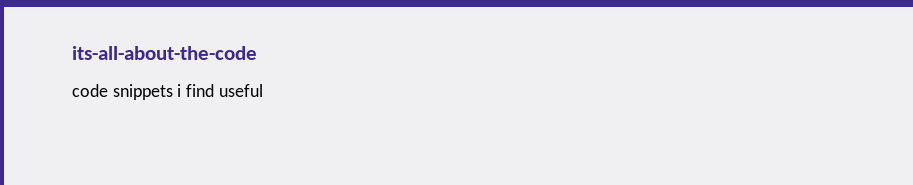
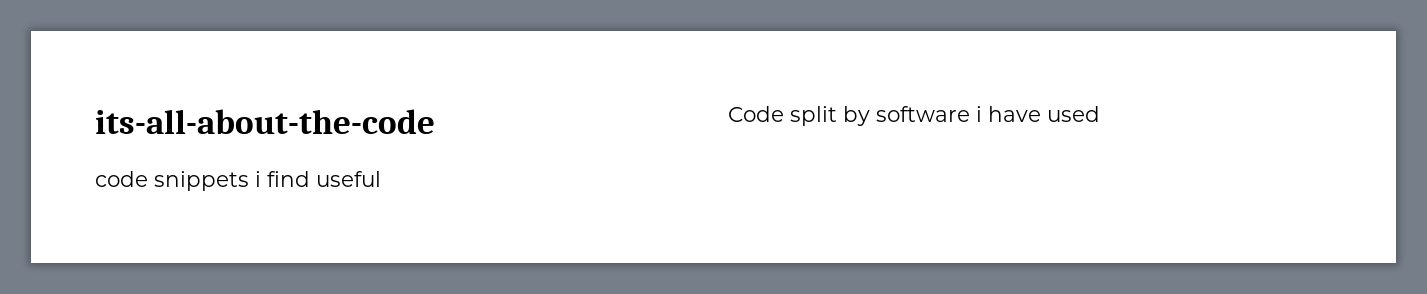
(263, 90) none -> [728,106,1100,126] // Code split by software i have used

